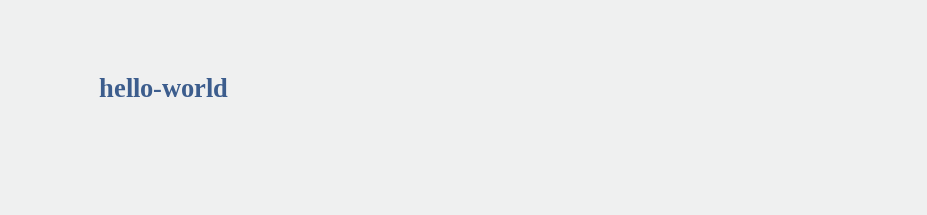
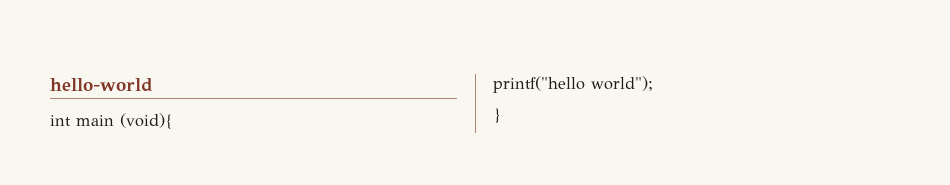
(228, 87) none -> [50,113,173,129] [493,76,653,93] [493,108,501,123] // int main (void){ // printf("hello world"); // }

